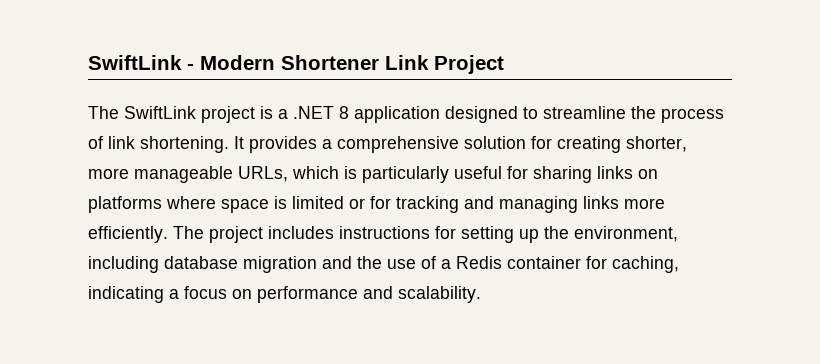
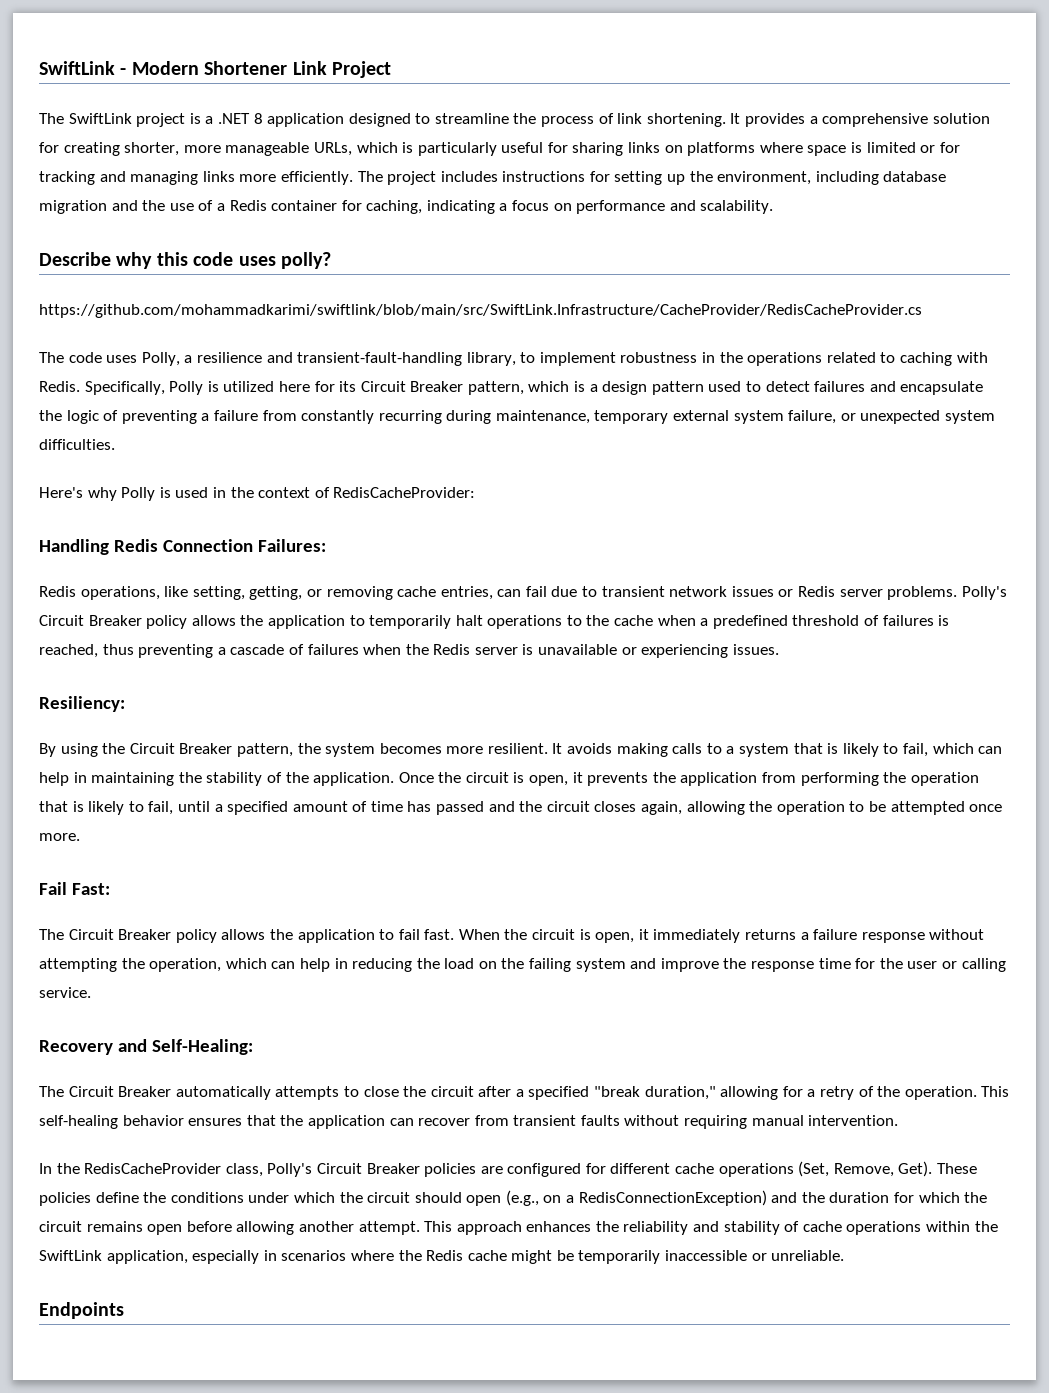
(481, 294) none -> [39,252,331,269] [39,304,922,318] [39,352,988,366] [39,381,984,395] [39,410,996,424] [39,439,115,450] [39,487,476,501] [39,539,326,555] [39,586,1007,600] [39,615,950,629] [39,644,779,658] [39,696,125,712] [39,743,1003,757] [39,772,979,786] [39,801,1003,815] [39,833,80,841] [39,882,110,895] [39,929,985,943] [39,958,1006,972] [39,987,91,998] [39,1039,253,1055] [39,1086,1010,1100] [39,1115,899,1129] [39,1161,978,1177] [39,1190,988,1206] [39,1221,998,1235] [39,1250,845,1264] [39,1302,124,1319] // Describe why this code uses polly? // https://github.com/mohammadkarimi/swiftlink/blob/main/src/SwiftLink.Infrastructure/CacheProvider/RedisCacheProvider.cs // The code uses Polly, a resilience and transient-fault-handling library, to implement robustness in the operations related to caching with Redis. Specifically, Polly is utilized here for its Circuit Breaker pattern, which is a design pattern used to detect failures and encapsulate the logic of preventing a failure from constantly recurring during maintenance, temporary external system failure, or unexpected system difficulties. // Here's why Polly is used in the context of RedisCacheProvider: // Handling Redis Connection Failures: // Redis operations, like setting, getting, or removing cache entries, can fail due to transient network issues or Redis server problems. Polly's Circuit Breaker policy allows the application to temporarily halt operations to the cache when a predefined threshold of failures is reached, thus preventing a cascade of failures when the Redis server is unavailable or experiencing issues. // Resiliency: // By using the Circuit Breaker pattern, the system becomes more resilient. It avoids making calls to a system that is likely to fail, which can help in maintaining the stability of the application. Once the circuit is open, it prevents the application from performing the operation that is likely to fail, until a specified amount of time has passed and the circuit closes again, allowing the operation to be attempted once more. // Fail Fast: // The Circuit Breaker policy allows the application to fail fast. When the circuit is open, it immediately returns a failure response without attempting the operation, which can help in reducing the load on the failing system and improve the response time for the user or calling service. // Recovery and Self-Healing: // The Circuit Breaker automatically attempts to close the circuit after a specified "break duration," allowing for a retry of the operation. This self-healing behavior ensures that the application can recover from transient faults without requiring manual intervention. // In the RedisCacheProvider class, Polly's Circuit Breaker policies are configured for different cache operations (Set, Remove, Get). These policies define the conditions under which the circuit should open (e.g., on a RedisConnectionException) and the duration for which the circuit remains open before allowing another attempt. This approach enhances the reliability and stability of cache operations within the SwiftLink application, especially in scenarios where the Redis cache might be temporarily inaccessible or unreliable. // Endpoints

